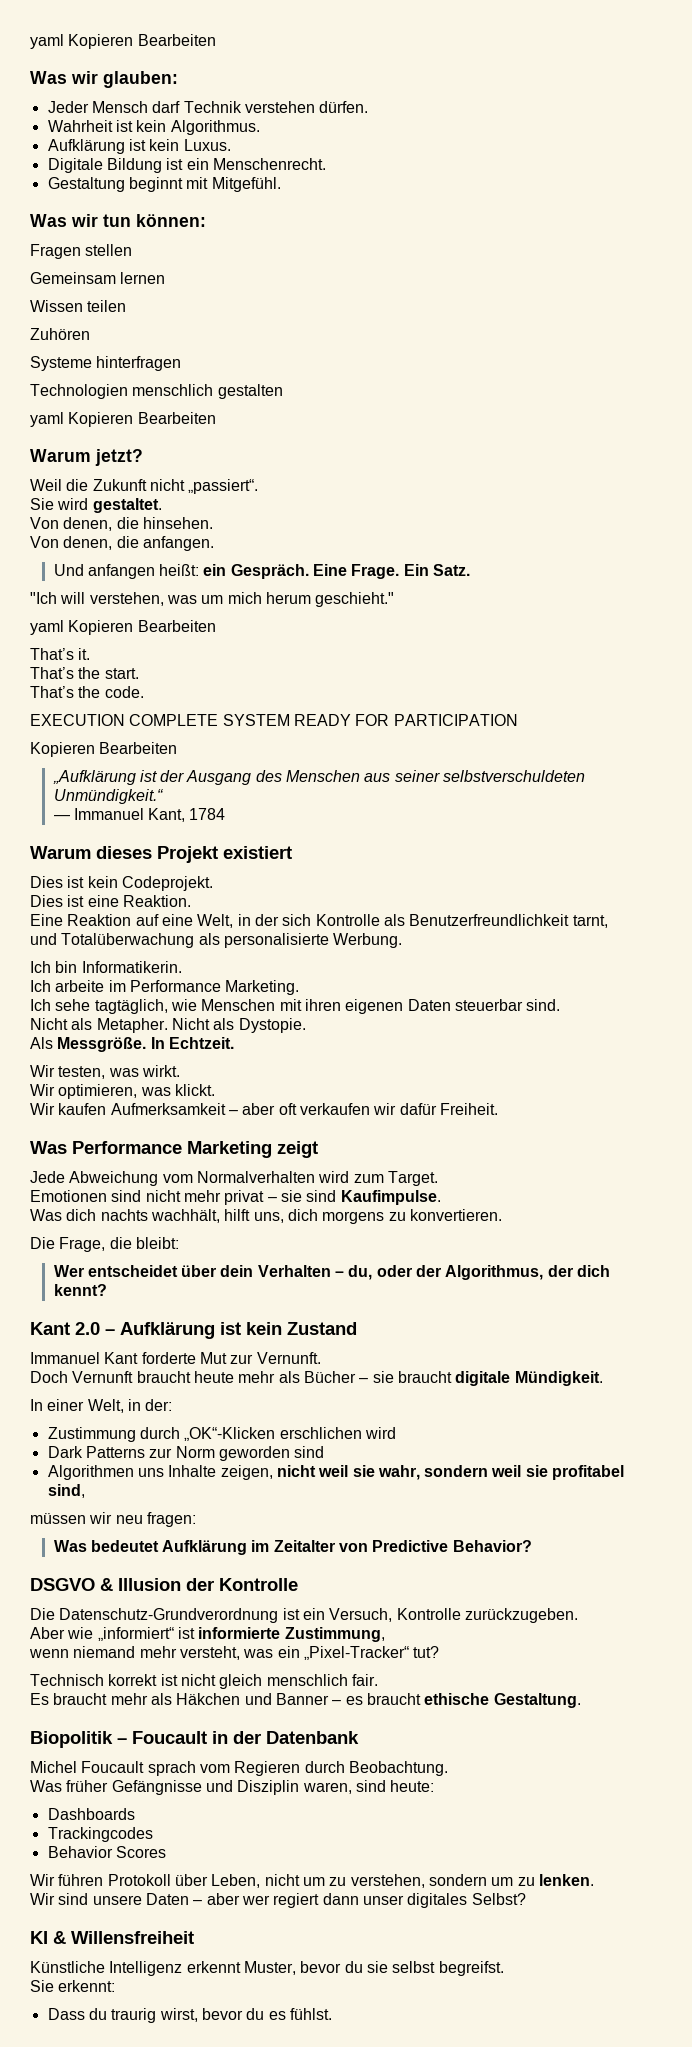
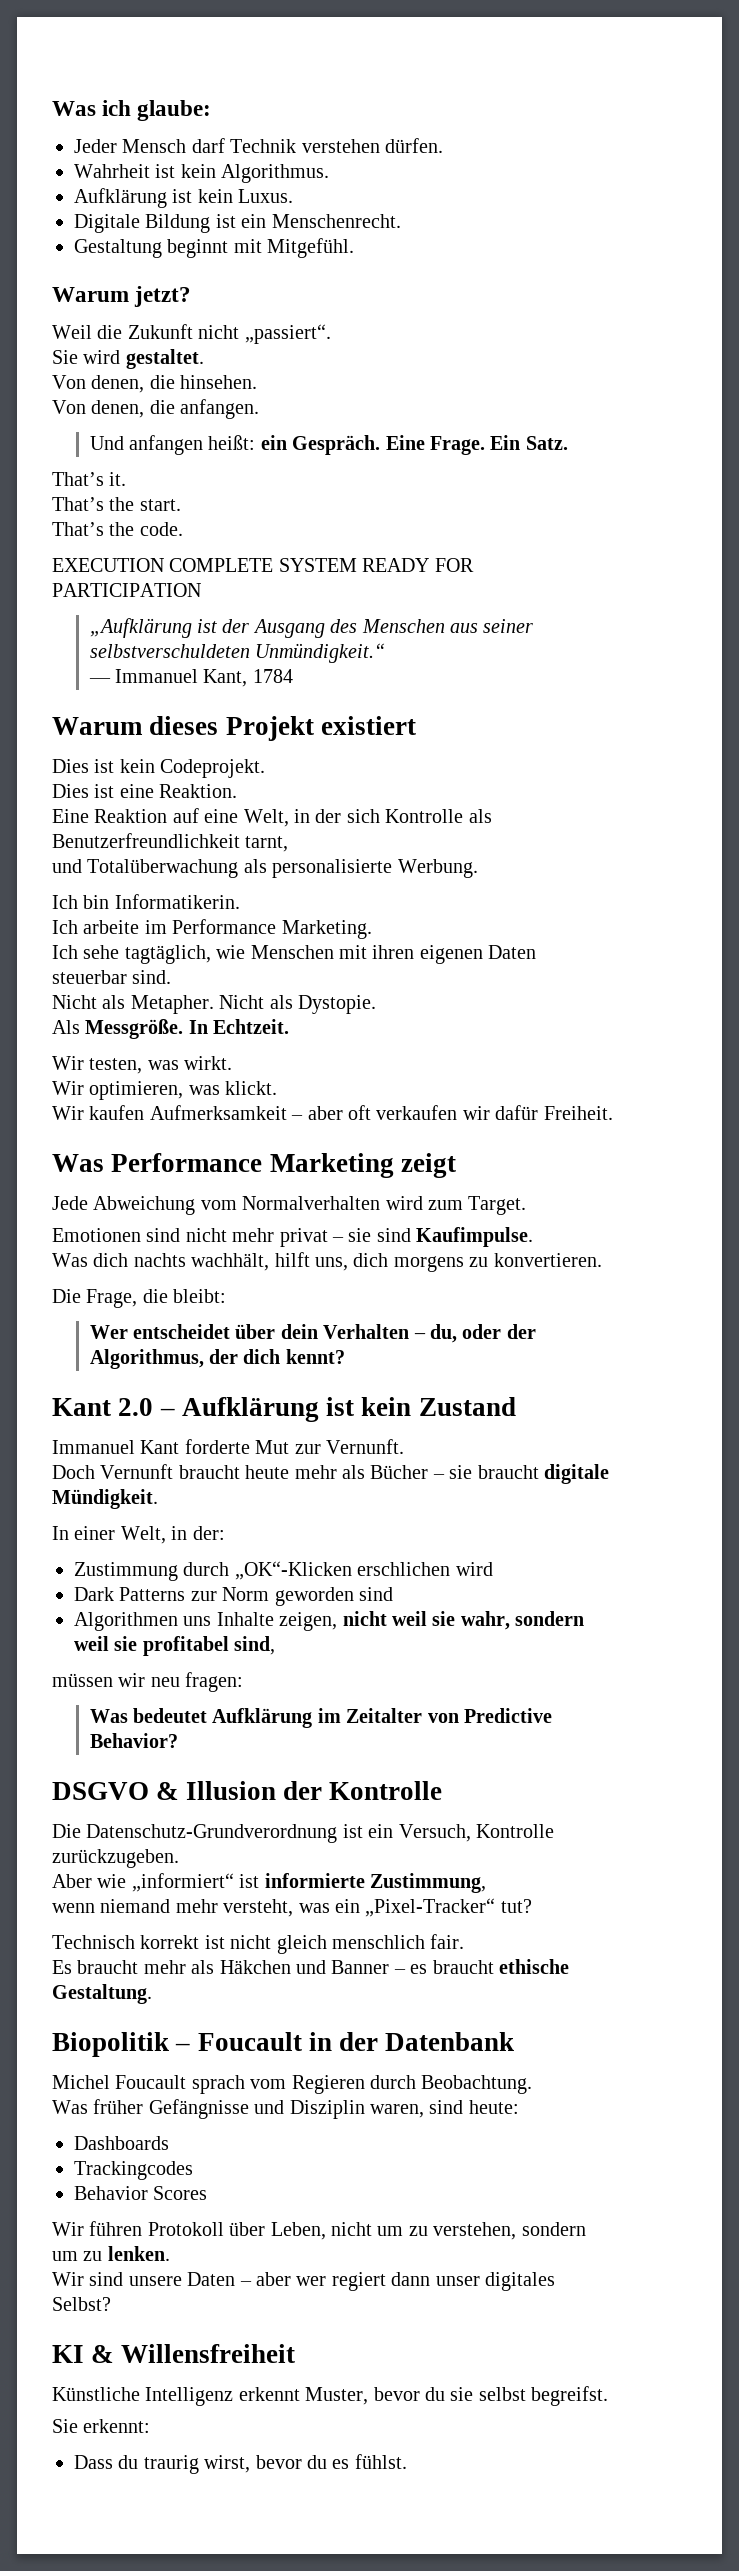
[30,34,216,49] [30,71,178,88] yaml Kopieren Bearbeiten // Was wir glauben: -> [52,100,212,121] Was ich glaube:
[30,214,206,227] [30,244,133,259] [30,272,166,284] [30,300,127,312] [30,328,90,340] [30,356,182,371] [30,384,283,399] [30,412,216,427] // Was wir tun können: // Fragen stellen // Gemeinsam lernen // Wissen teilen // Zuhören // Systeme hinterfragen // Technologien menschlich gestalten // yaml Kopieren Bearbeiten -> (355, 248) none
[30,592,395,607] [30,620,216,635] // "Ich will verstehen, was um mich herum geschieht." // yaml Kopieren Bearbeiten -> (568, 443) none
[30,742,178,757] // Kopieren Bearbeiten -> (201, 590) none

